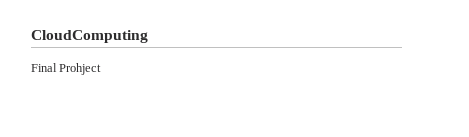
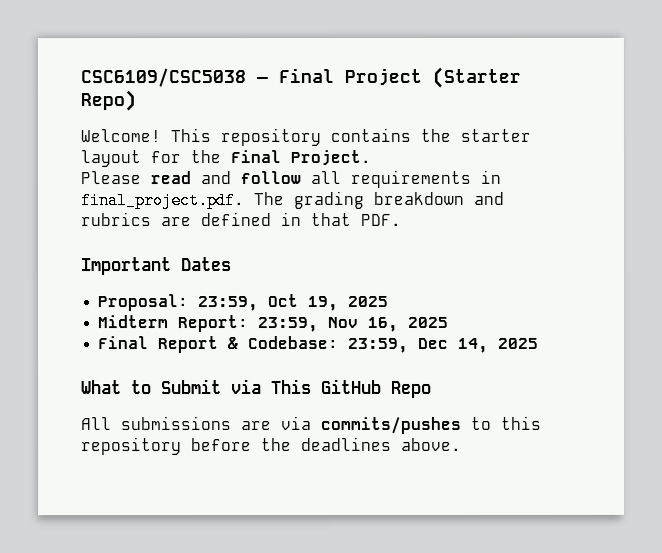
[31,30,148,43] [31,63,102,75] CloudComputing // Final Prohject -> [80,66,521,88] [80,90,136,112] [80,127,531,147] [80,149,371,168] [80,169,501,188] [80,190,504,210] [80,212,401,227] [80,257,231,276] [98,294,390,312] [98,315,450,333] [98,335,540,354] [81,378,432,398] [81,415,542,435] [81,436,462,456] CSC6109/CSC5038 — Final Project (Starter Repo) // Welcome! This repository contains the starter layout for the Final Project. // Please read and follow all requirements in final_project.pdf. The grading breakdown and rubrics are defined in that PDF. // Important Dates // Proposal: 23:59, Oct 19, 2025 // Midterm Report: 23:59, Nov 16, 2025 // Final Report & Codebase: 23:59, Dec 14, 2025 // What to Submit via This GitHub Repo // All submissions are via commits/pushes to this repository before the deadlines above.

